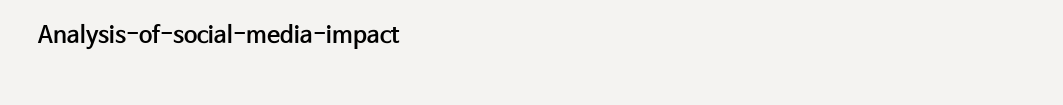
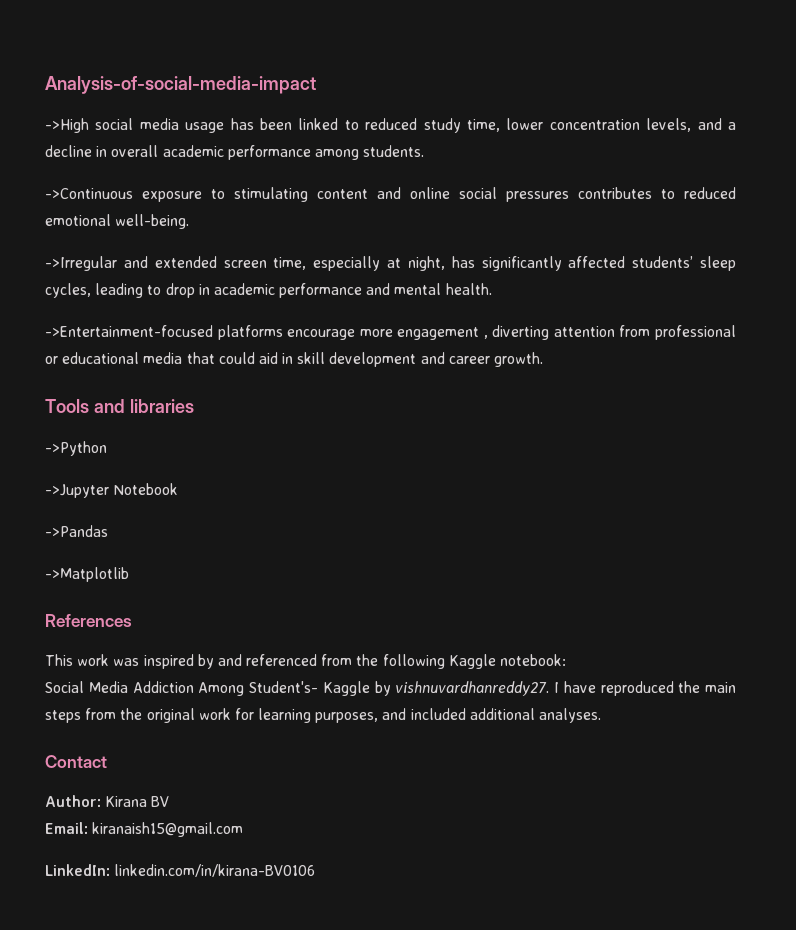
(400, 36) none -> [45,118,736,133] [45,145,425,160] [45,187,736,202] [45,214,190,229] [45,256,737,271] [45,283,492,298] [45,325,736,340] [45,352,544,367] [45,399,194,413] [45,441,107,456] [45,483,179,498] [45,525,108,537] [45,567,129,582] [45,614,132,627] [45,654,567,669] [45,681,736,696] [45,708,602,723] [45,755,107,768] [45,795,170,807] [45,822,244,837] [45,864,316,877] // ->High social media usage has been linked to reduced study time, lower concentration levels, and a decline in overall academic performance among students. // ->Continuous exposure to stimulating content and online social pressures contributes to reduced emotional well-being. // ->Irregular and extended screen time, especially at night, has significantly affected students’ sleep cycles, leading to drop in academic performance and mental health. // ->Entertainment-focused platforms encourage more engagement , diverting attention from professional or educational media that could aid in skill development and career growth. // Tools and libraries // ->Python // ->Jupyter Notebook // ->Pandas // ->Matplotlib // References // This work was inspired by and referenced from the following Kaggle notebook: // Social Media Addiction Among Student's- Kaggle by vishnuvardhanreddy27. I have reproduced the main steps from the original work for learning purposes, and included additional analyses. // Contact // Author: Kirana BV // Email: kiranaish15@gmail.com // LinkedIn: linkedin.com/in/kirana-BV0106

